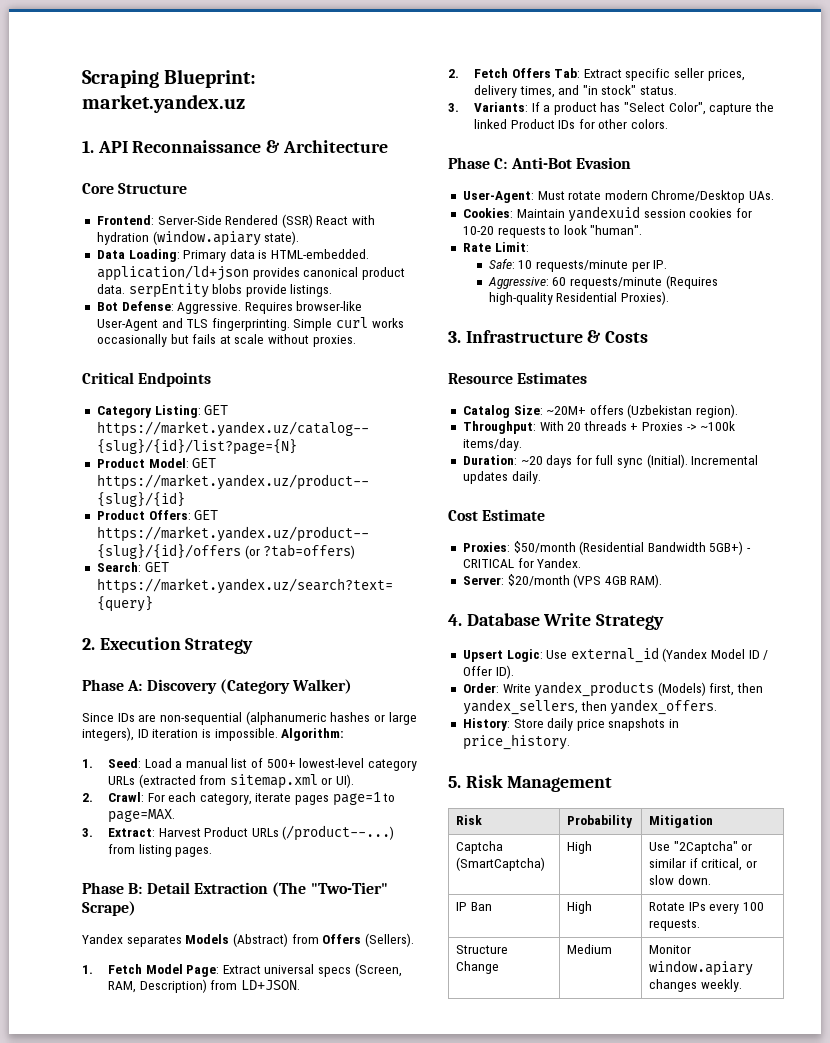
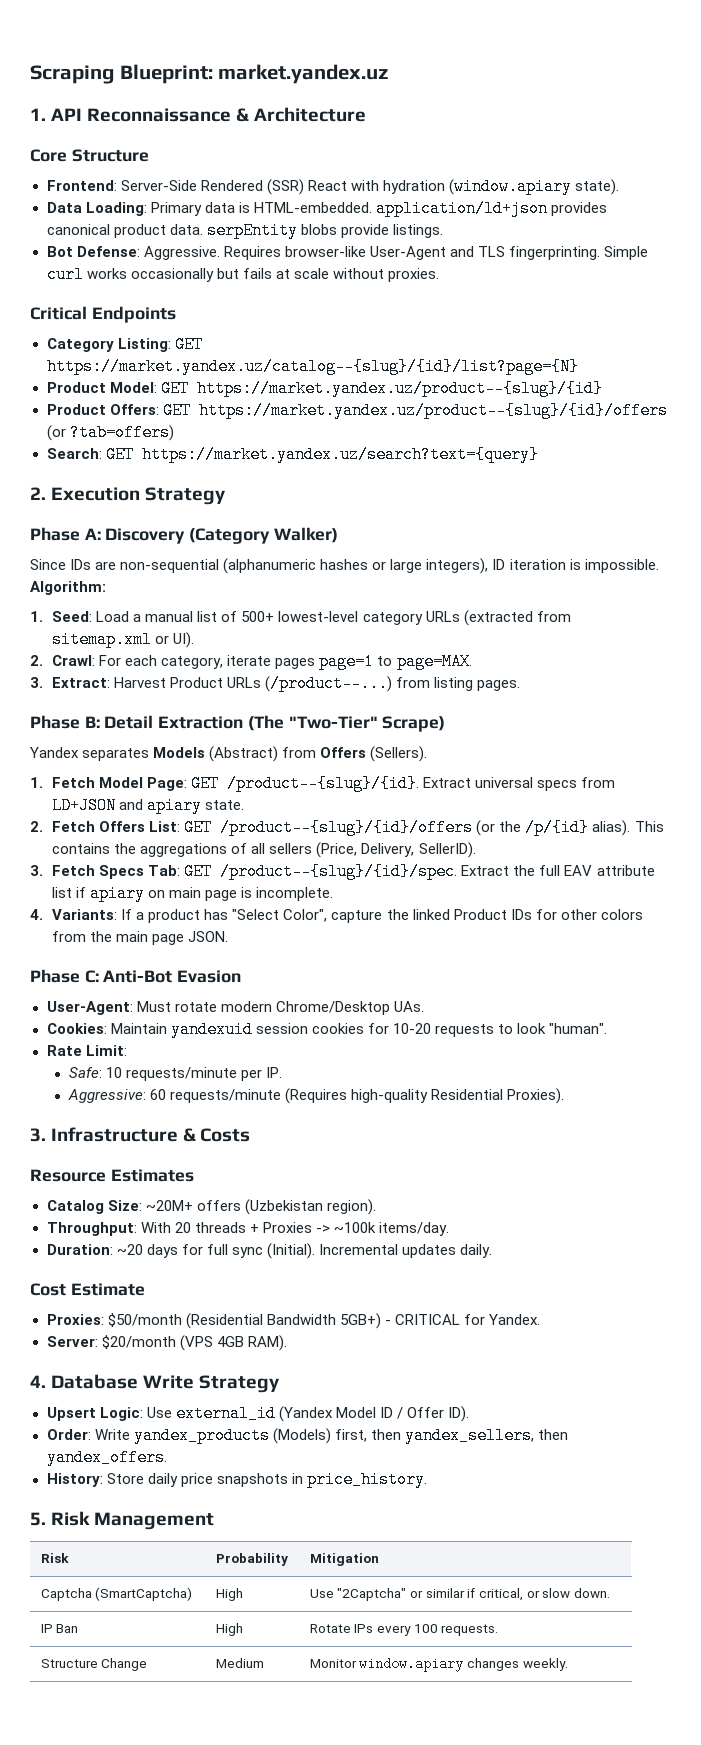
(220, 971) none -> [191,775,420,792] GET /product--{slug}/{id}.
[354,963,402,977] [107,979,300,993] [448,68,745,81] [473,85,678,98] [448,103,459,112] (Screen, RAM, Description) from LD+JSON. // 2. Fetch Offers Tab: Extract specific seller prices, delivery times, and "in stock" status. // 3. -> [581,777,616,788] [52,797,245,814] [30,819,664,836] [52,842,476,858] [30,863,655,880] [52,885,334,902] [30,909,43,920] from LD+JSON and apiary state. // 2. Fetch Offers List: GET /product--{slug}/{id}/offers (or the /p/{id} alias). This contains the aggregations of all sellers (Price, Delivery, SellerID). // 3. Fetch Specs Tab: GET /product--{slug}/{id}/spec. Extract the full EAV attribute list if apiary on main page is incomplete. // 4.
[631,119,669,129] colors. -> [600,909,643,920] [52,931,229,945] colors from the main page JSON.

